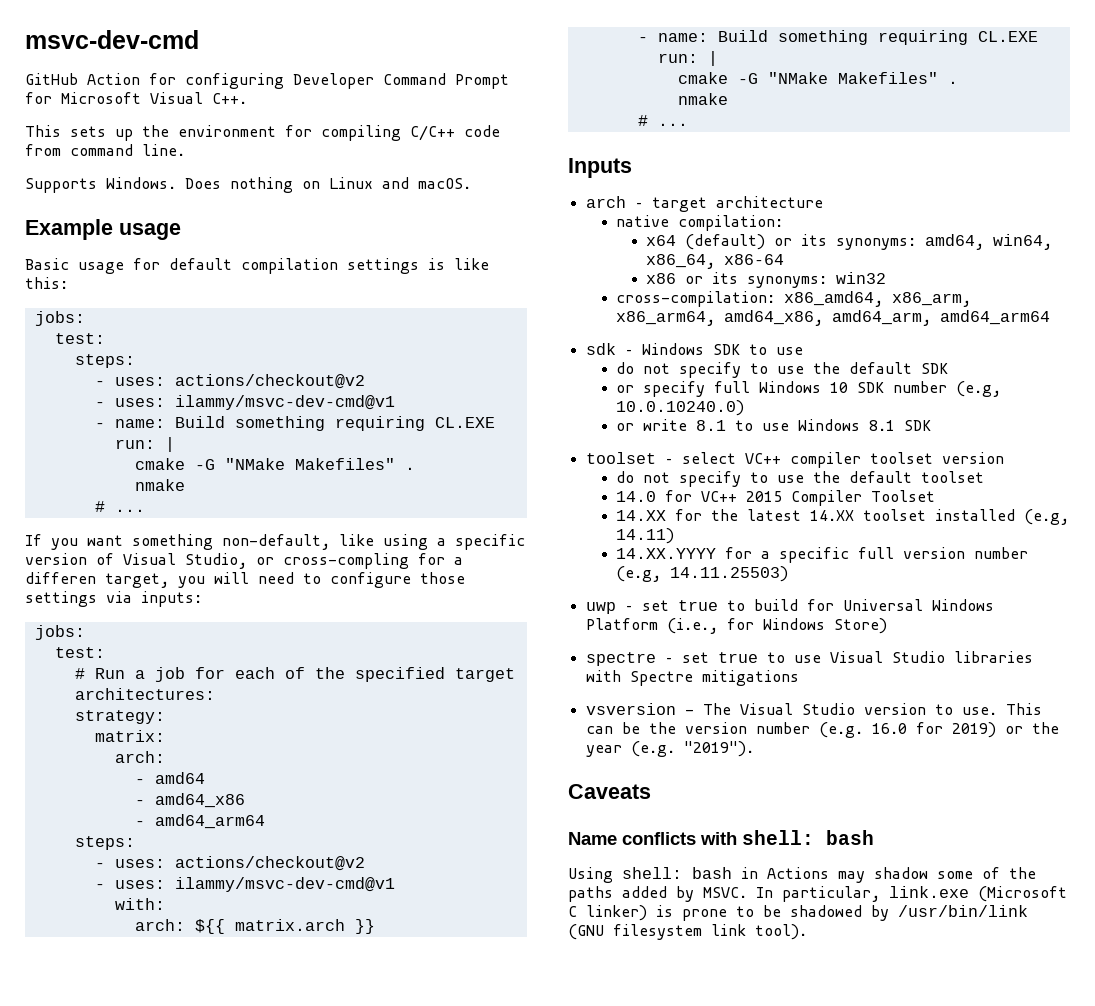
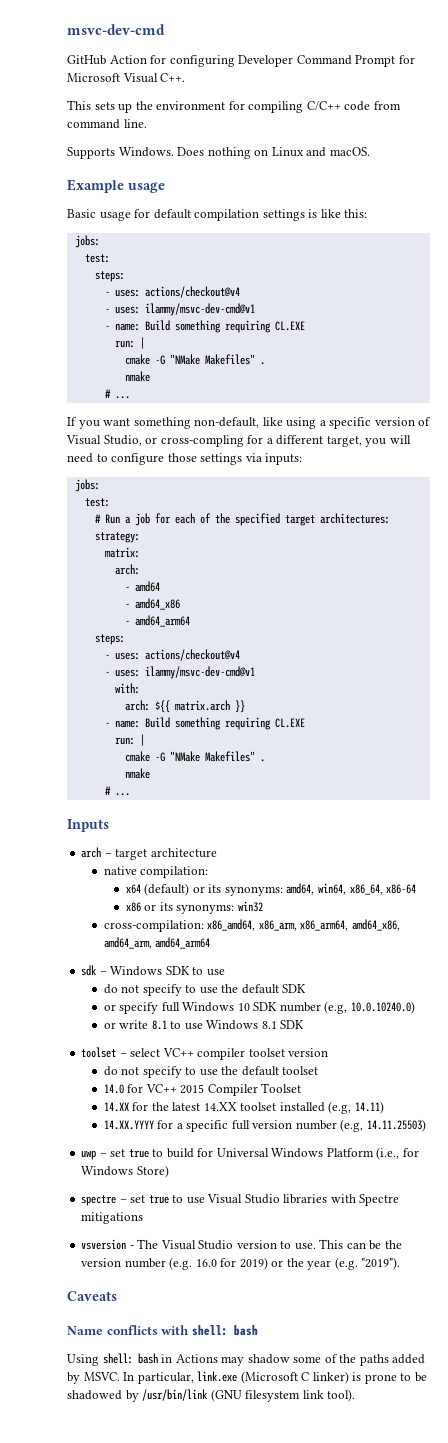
[174,374,365,389] actions/checkout@v2 -> [144,286,240,298] actions/checkout@v4
[25,572,96,584] differen -> [276,435,324,445] different
[174,856,365,871] actions/checkout@v2 -> [144,649,240,661] actions/checkout@v4

